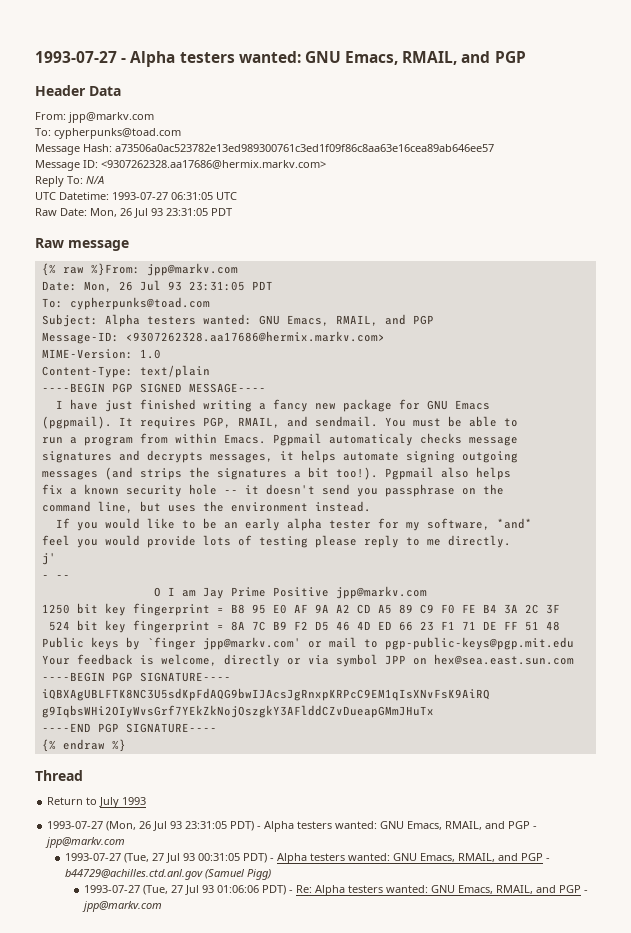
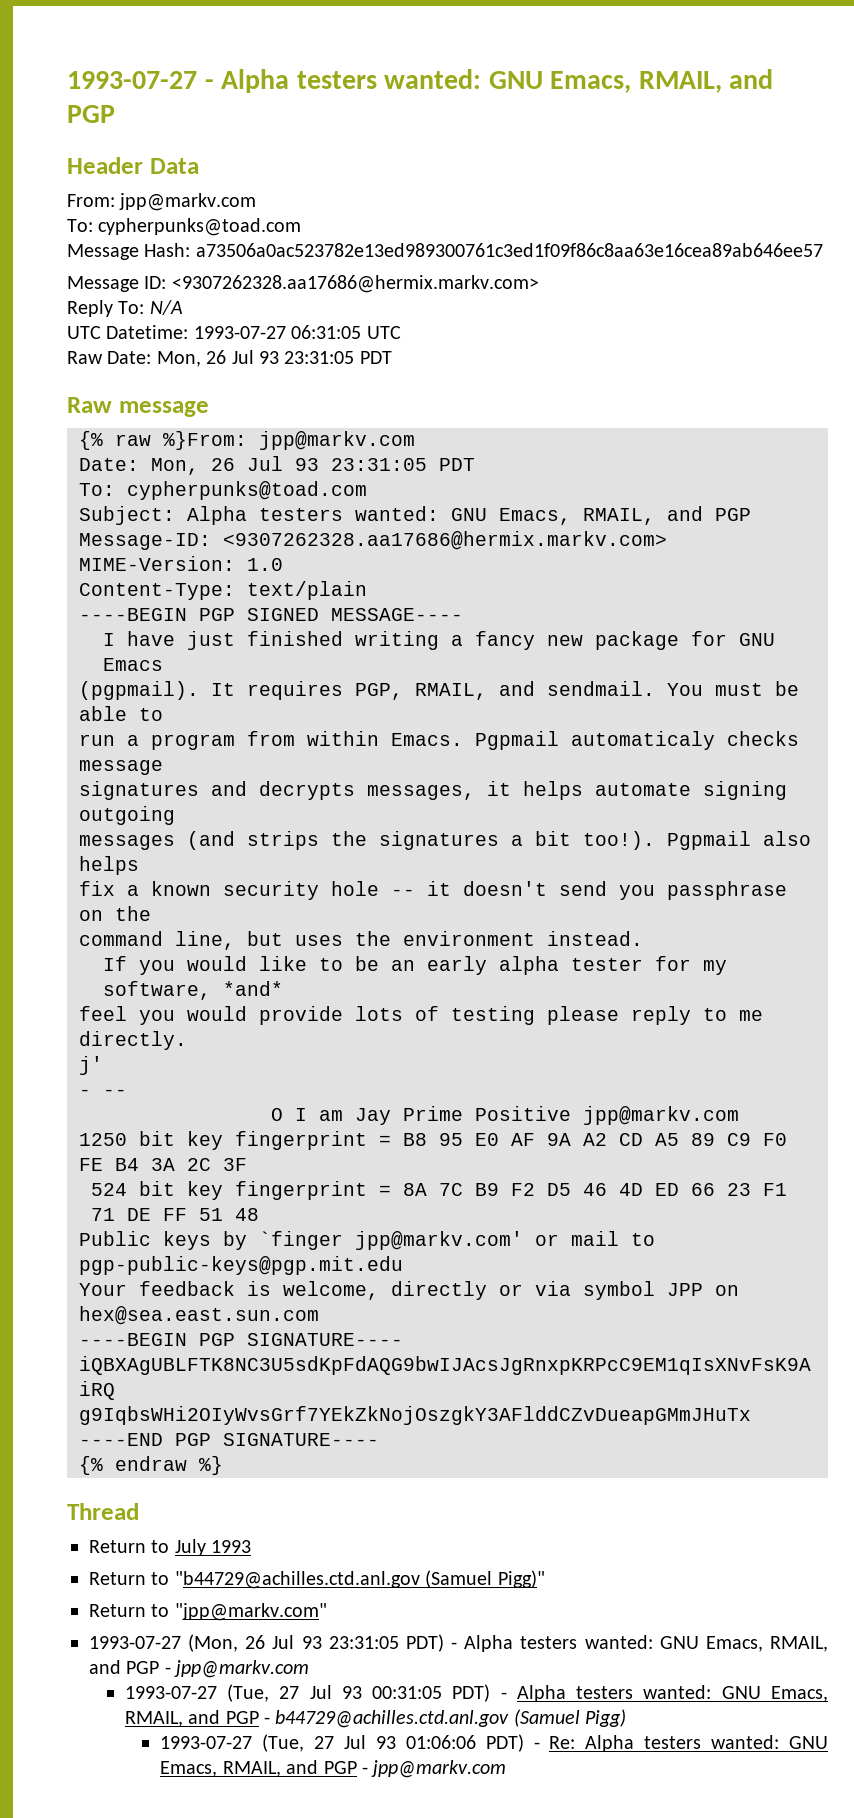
(147, 801) none -> [89,1570,545,1589] [89,1603,327,1621] // Return to "b44729@achilles.ctd.anl.gov (Samuel Pigg)" // Return to "jpp@markv.com"

